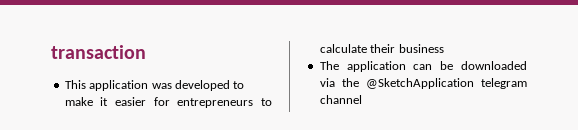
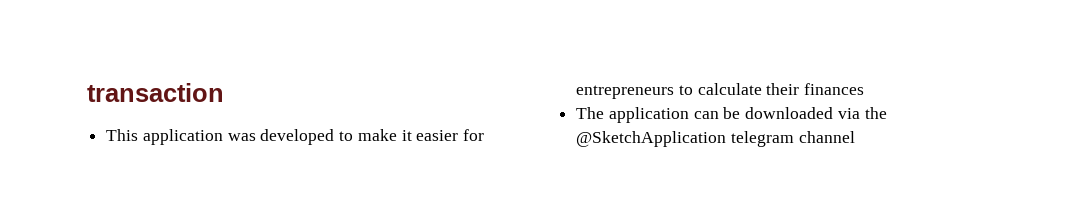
[398,44,444,53] business -> [804,83,865,95] finances

